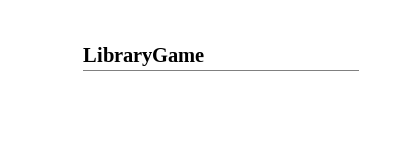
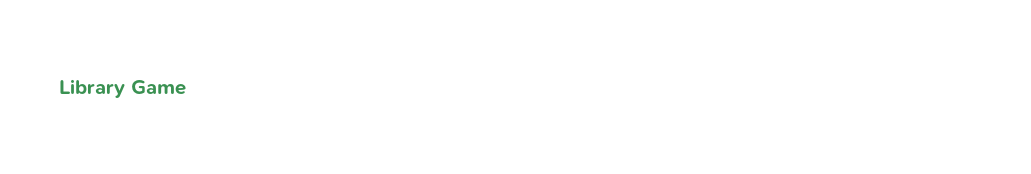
[83,47,204,66] LibraryGame -> [59,79,186,98] Library Game

